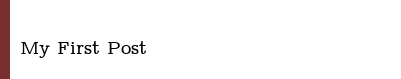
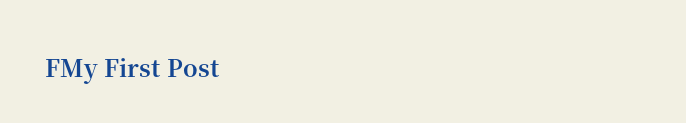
[20,42,50,58] My -> [45,59,98,84] FMy

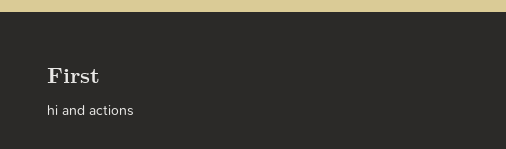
[45,59,98,84] FMy -> (47, 75) none
[166,59,220,77] Post -> [47,105,134,116] // hi and actions

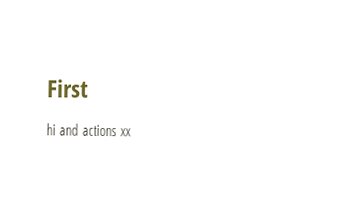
(134, 110) none -> [120,128,132,137] xx

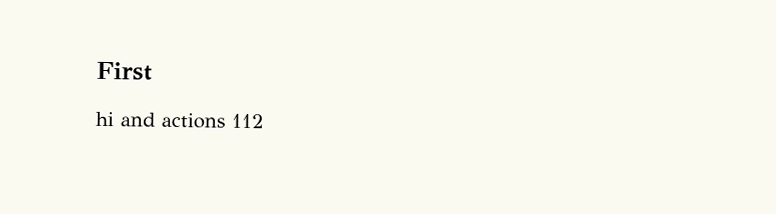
[120,128,132,137] xx -> [231,113,264,129] 112

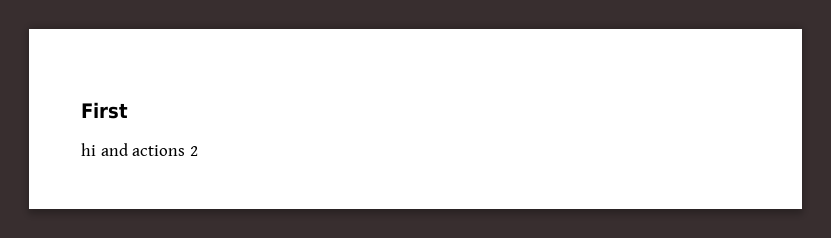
[231,113,264,129] 112 -> [189,146,198,156] 2

